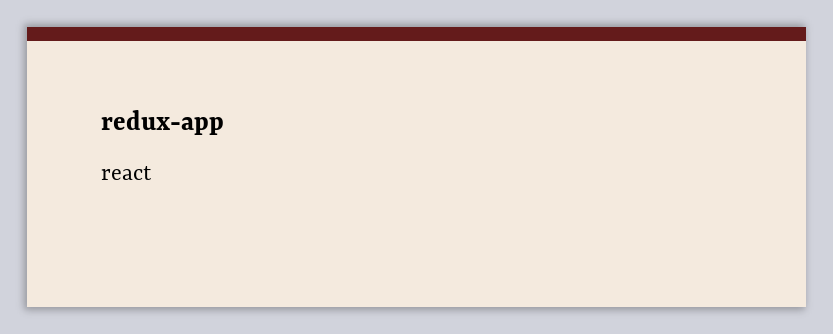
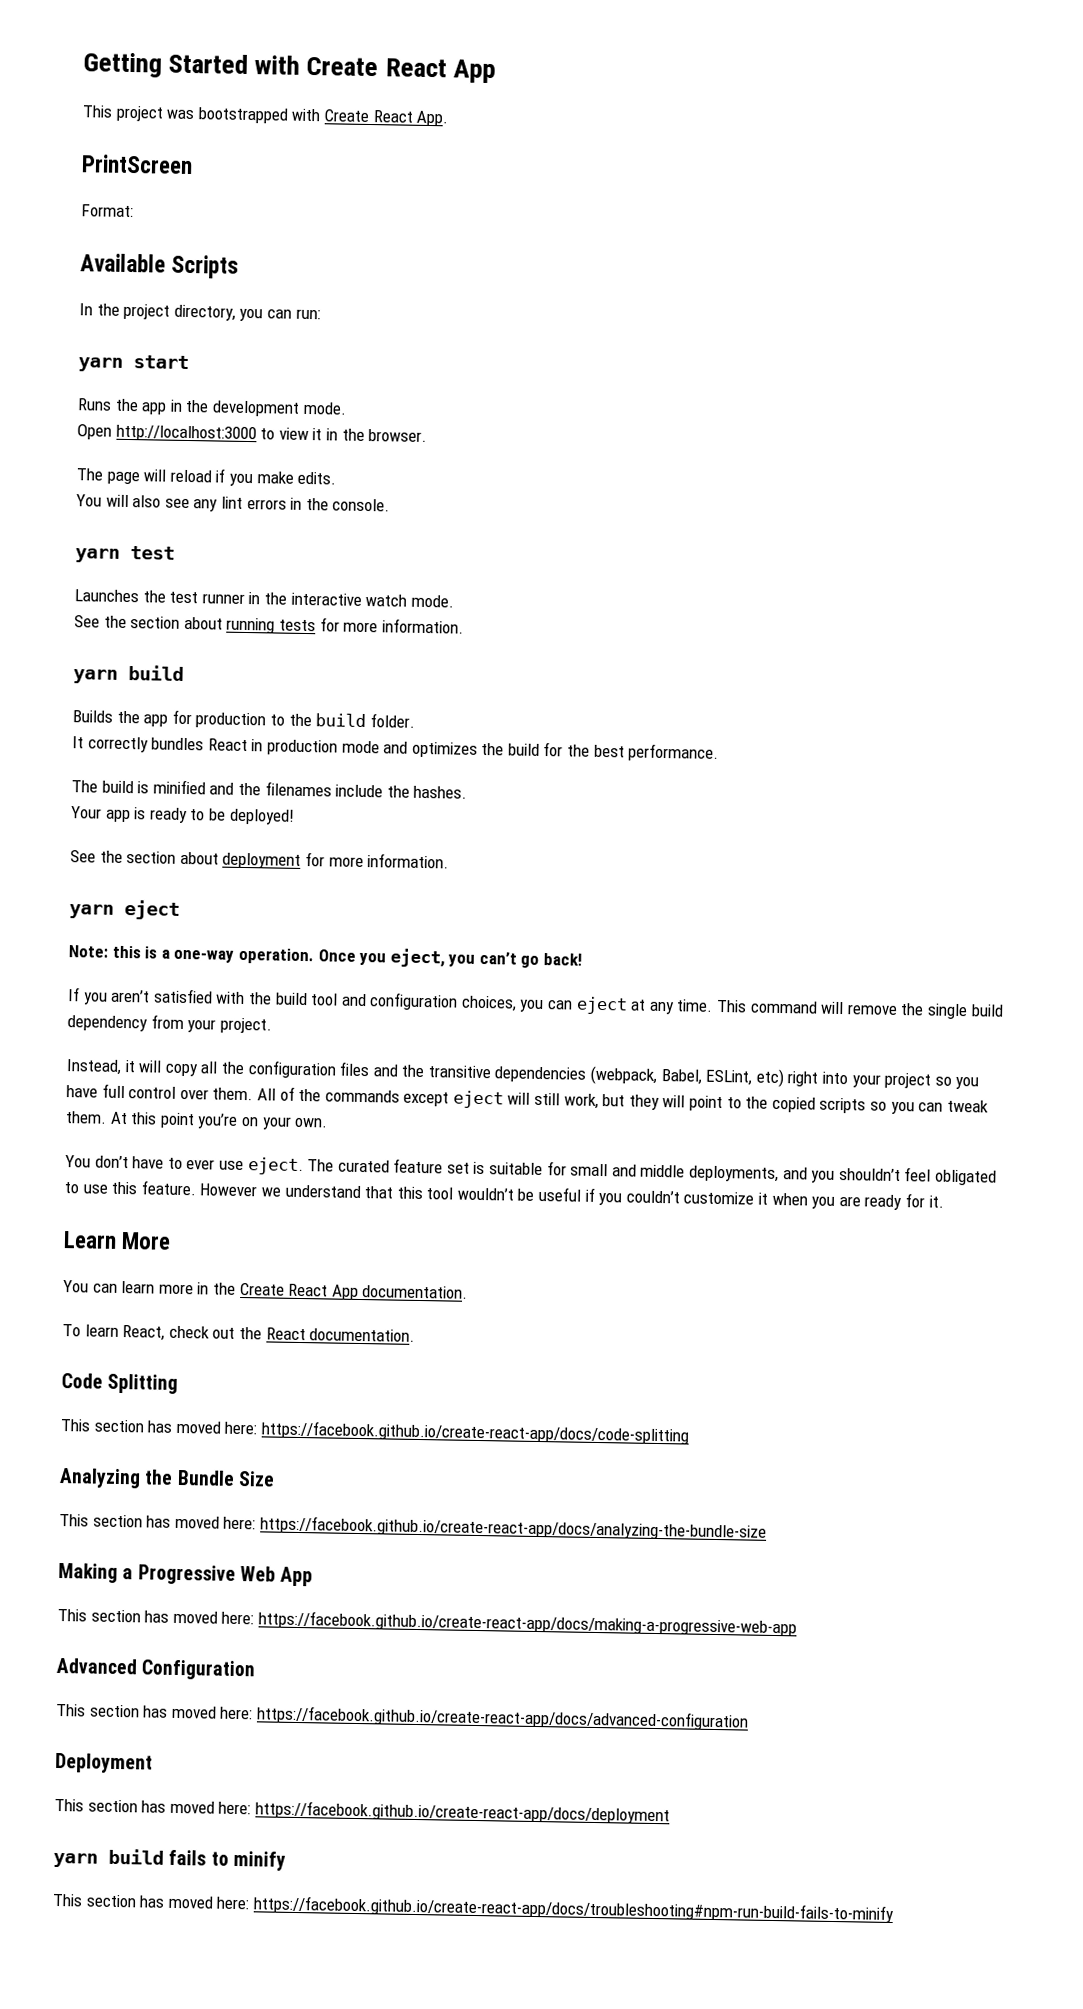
[101,110,224,135] [101,166,152,180] redux-app // react -> [83,52,496,84] [82,105,449,127] [81,154,193,175] [81,204,134,218] [80,253,240,279] [79,303,321,322] [78,355,189,372] [77,398,347,417] [77,424,428,443] [76,468,337,487] [76,494,391,512] [75,546,175,563] [74,589,454,608] [74,615,464,634] [73,665,184,684] [72,709,415,729] [72,736,720,762] [71,779,468,799] [71,806,295,825] [70,850,450,869] [69,900,180,920] [68,945,583,968] [67,987,1004,1020] [67,1014,272,1034] [66,1059,980,1090] [66,1083,989,1115] [65,1111,329,1130] [65,1155,997,1186] [64,1180,944,1211] [63,1231,172,1250] [63,1280,469,1300] [62,1324,416,1342] [61,1373,179,1394] [60,1419,689,1445] [59,1468,275,1489] [59,1513,767,1541] [58,1562,314,1587] [57,1608,797,1637] [56,1657,256,1681] [56,1703,749,1731] [55,1752,153,1774] [54,1798,670,1825] [53,1848,286,1871] [52,1893,894,1924] Getting Started with Create React App // This project was bootstrapped with Create React App. // PrintScreen // Format: // Available Scripts // In the project directory, you can run: // yarn start // Runs the app in the development mode. // Open http://localhost:3000 to view it in the browser. // The page will reload if you make edits. // You will also see any lint errors in the console. // yarn test // Launches the test runner in the interactive watch mode. // See the section about running tests for more information. // yarn build // Builds the app for production to the build folder. // It correctly bundles React in production mode and optimizes the build for the best performance. // The build is minified and the filenames include the hashes. // Your app is ready to be deployed! // See the section about deployment for more information. // yarn eject // Note: this is a one-way operation. Once you eject, you can’t go back! // If you aren’t satisfied with the build tool and configuration choices, you can eject at any time. This command will remove the single build dependency from your project. // Instead, it will copy all the configuration files and the transitive dependencies (webpack, Babel, ESLint, etc) right into your project so you have full control over them. All of the commands except eject will still work, but they will point to the copied scripts so you can tweak them. At this point you’re on your own. // You don’t have to ever use eject. The curated feature set is suitable for small and middle deployments, and you shouldn’t feel obligated to use this feature. However we understand that this tool wouldn’t be useful if you couldn’t customize it when you are ready for it. // Learn More // You can learn more in the Create React App documentation. // To learn React, check out the React documentation. // Code Splitting // This section has moved here: https://facebook.github.io/create-react-app/docs/code-splitting // Analyzing the Bundle Size // This section has moved here: https://facebook.github.io/create-react-app/docs/analyzing-the-bundle-size // Making a Progressive Web App // This section has moved here: https://facebook.github.io/create-react-app/docs/making-a-progressive-web-app // Advanced Configuration // This section has moved here: https://facebook.github.io/create-react-app/docs/advanced-configuration // Deployment // This section has moved here: https://facebook.github.io/create-react-app/docs/deployment // yarn build fails to minify // This section has moved here: https://facebook.github.io/create-react-app/docs/troubleshooting#npm-run-build-fails-to-minify

